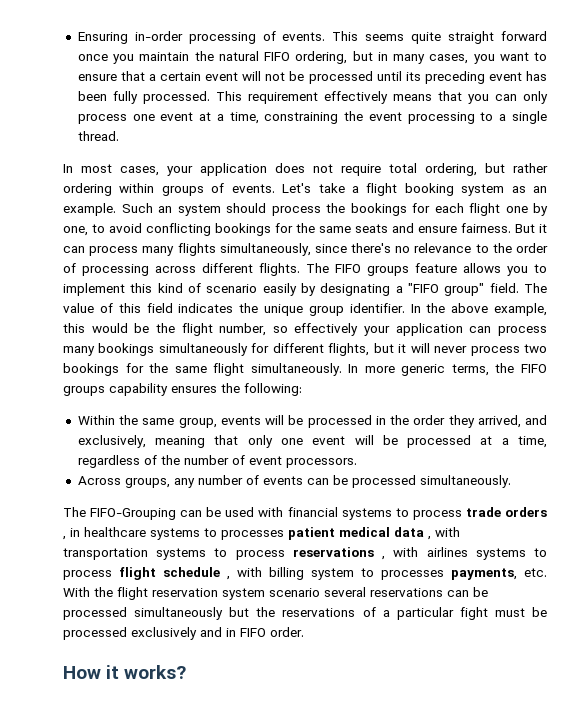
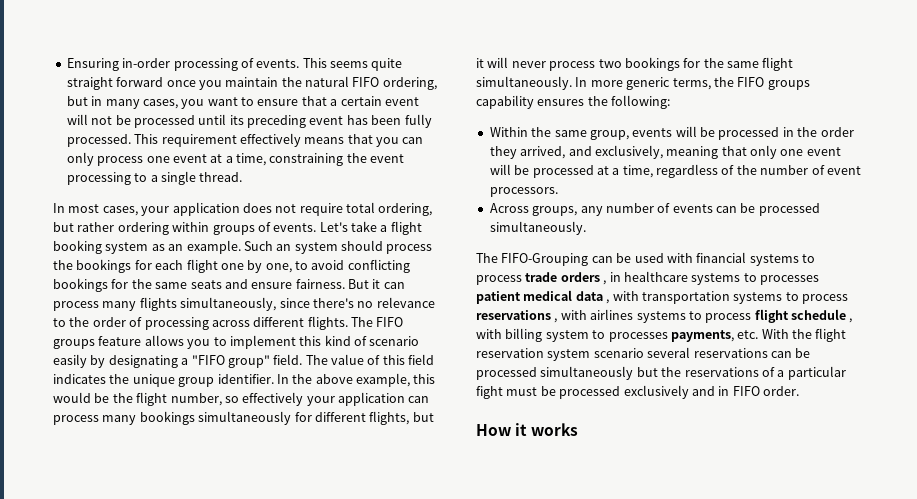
[124,665,187,679] works? -> [531,423,579,436] works

